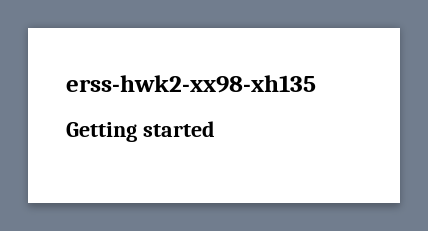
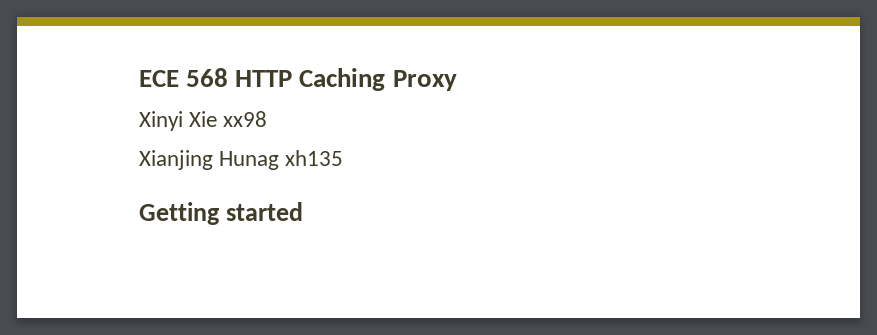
[66,75,316,93] erss-hwk2-xx98-xh135 -> [139,68,457,91] [139,111,268,131] [139,150,344,170] ECE 568 HTTP Caching Proxy // Xinyi Xie xx98 // Xianjing Hunag xh135

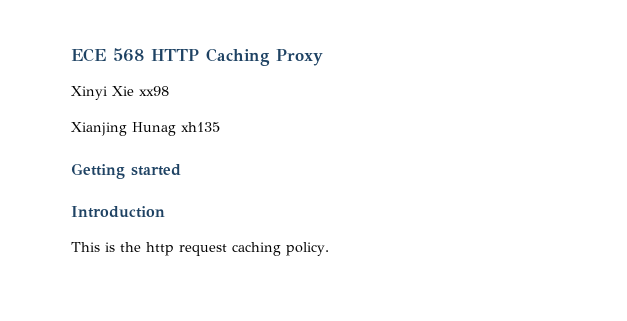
(303, 211) none -> [71,206,165,218] [71,242,329,256] // Introduction // This is the http request caching policy.

